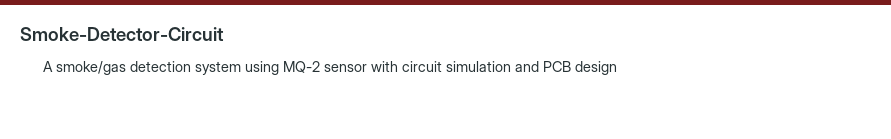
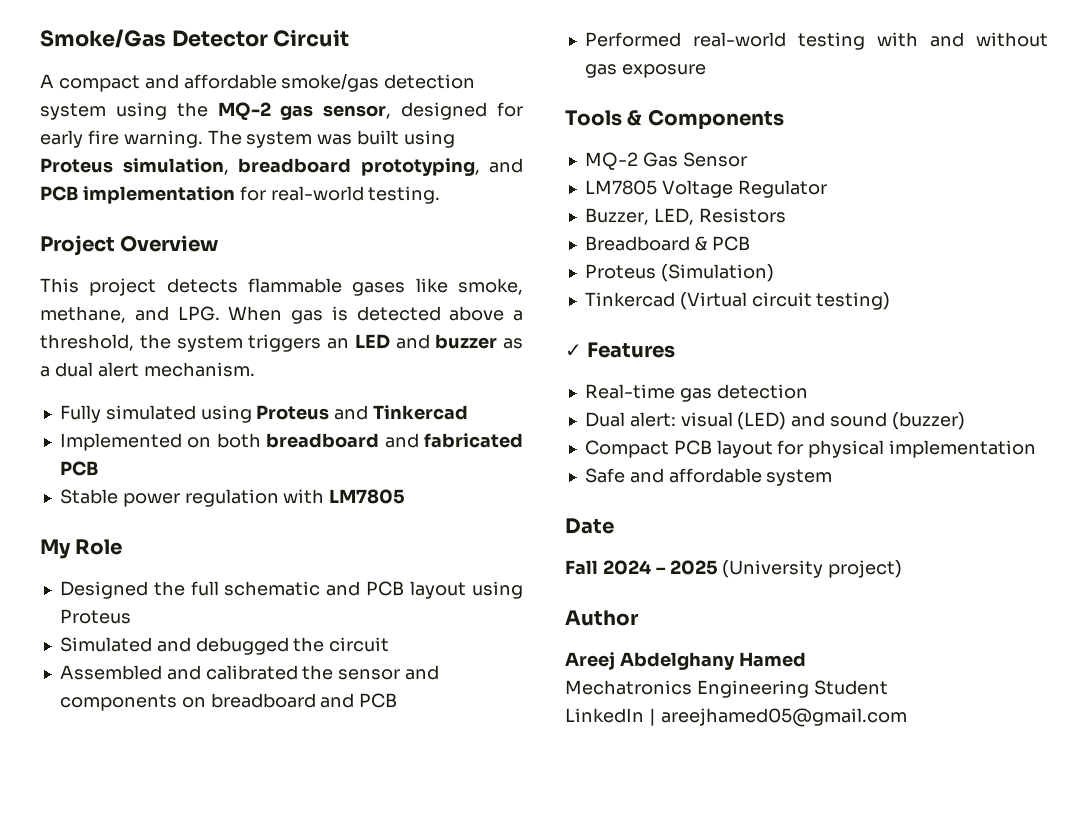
[20,27,224,41] [42,61,617,75] Smoke-Detector-Circuit // A smoke/gas detection system using MQ-2 sensor with circuit simulation and PCB design -> [40,29,350,48] [40,73,476,92] [40,102,524,120] [40,130,456,148] [40,158,523,176] [40,186,441,204] [40,235,219,256] [40,278,523,296] [40,306,523,324] [40,334,523,352] [40,362,255,377] [59,405,469,423] [59,433,523,451] [59,461,98,476] [59,489,406,507] [40,539,123,559] [59,581,524,599] [59,609,131,624] [59,637,390,655] [59,665,440,680] [59,693,398,711] [584,32,1048,50] [584,64,706,78] [565,109,784,130] [584,152,747,170] [584,180,827,198] [584,208,786,225] [584,236,750,251] [584,264,774,282] [584,292,891,310] [565,342,676,358] [584,384,808,402] [584,412,965,430] [584,440,1037,458] [584,468,833,486] [565,518,614,534] [565,560,903,578] [565,610,639,626] [565,652,806,670] [565,680,888,698] [565,708,907,727] Smoke/Gas Detector Circuit // A compact and affordable smoke/gas detection system using the MQ-2 gas sensor, designed for early fire warning. The system was built using Proteus simulation, breadboard prototyping, and PCB implementation for real-world testing. // Project Overview // This project detects flammable gases like smoke, methane, and LPG. When gas is detected above a threshold, the system triggers an LED and buzzer as a dual alert mechanism. // Fully simulated using Proteus and Tinkercad // Implemented on both breadboard and fabricated PCB // Stable power regulation with LM7805 // My Role // Designed the full schematic and PCB layout using Proteus // Simulated and debugged the circuit // Assembled and calibrated the sensor and components on breadboard and PCB // Performed real-world testing with and without gas exposure // Tools & Components // MQ-2 Gas Sensor // LM7805 Voltage Regulator // Buzzer, LED, Resistors // Breadboard & PCB // Proteus (Simulation) // Tinkercad (Virtual circuit testing) // ✓ Features // Real-time gas detection // Dual alert: visual (LED) and sound (buzzer) // Compact PCB layout for physical implementation // Safe and affordable system // Date // Fall 2024 – 2025 (University project) // Author // Areej Abdelghany Hamed // Mechatronics Engineering Student // LinkedIn | areejhamed05@gmail.com

